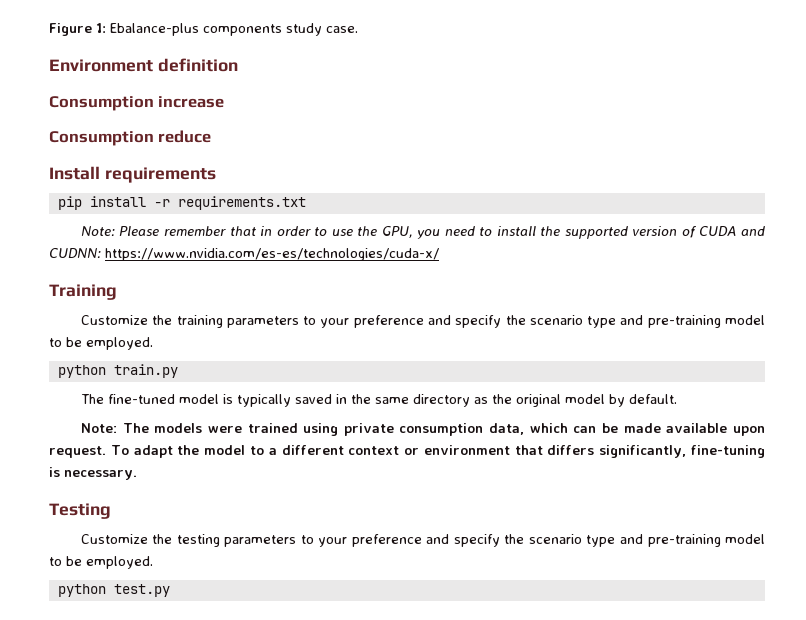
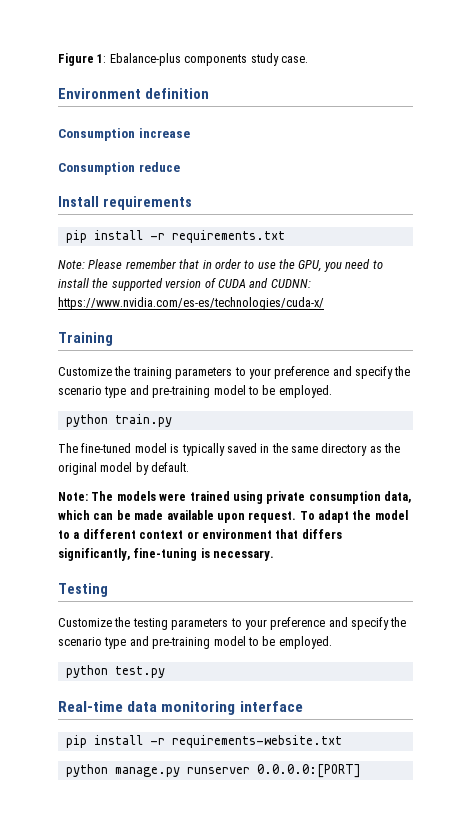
(170, 590) none -> [58,701,303,715] [65,735,342,748] [65,764,361,778] // Real-time data monitoring interface // pip install -r requirements-website.txt // python manage.py runserver 0.0.0.0:[PORT]

